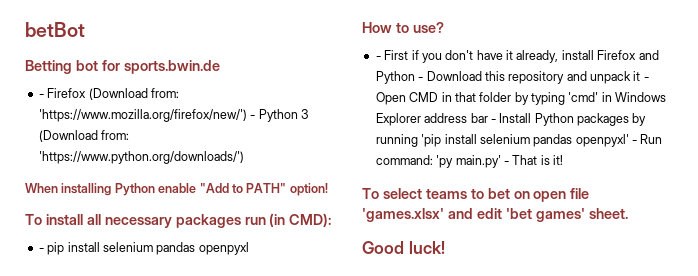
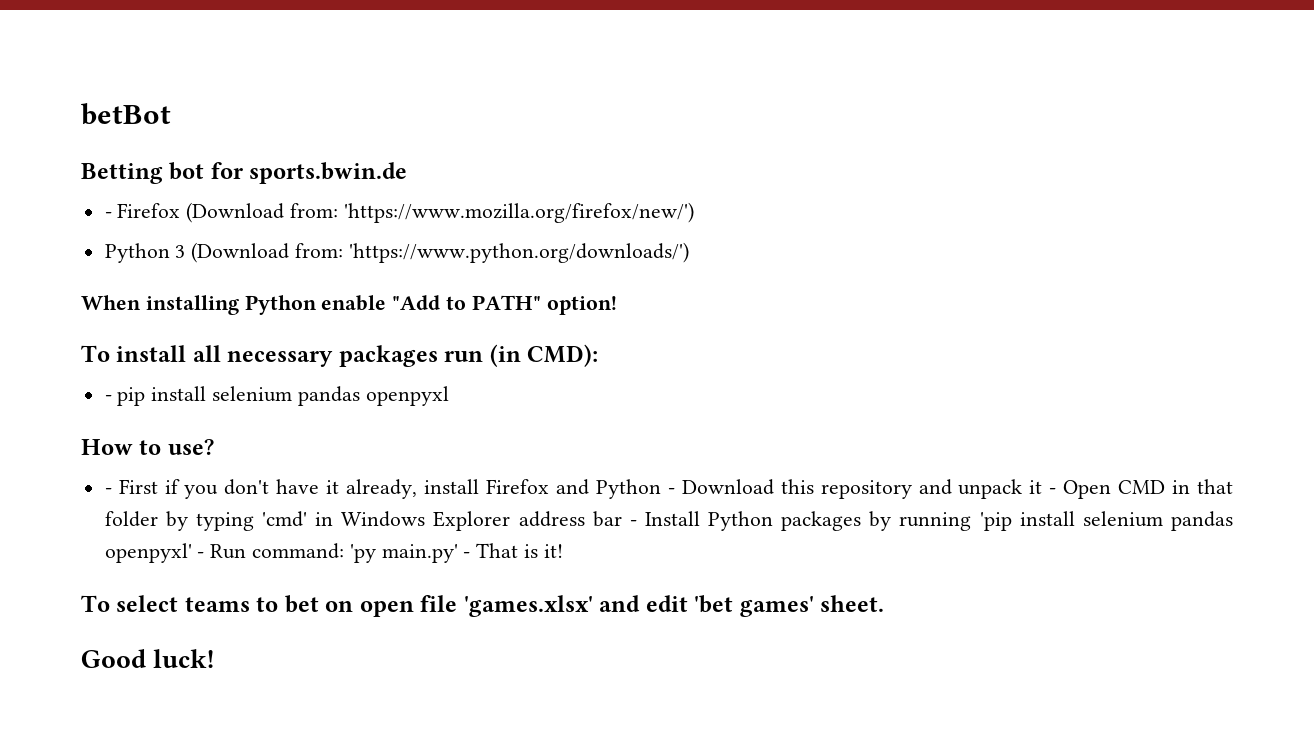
[250,115,256,119] - -> (694, 212) //

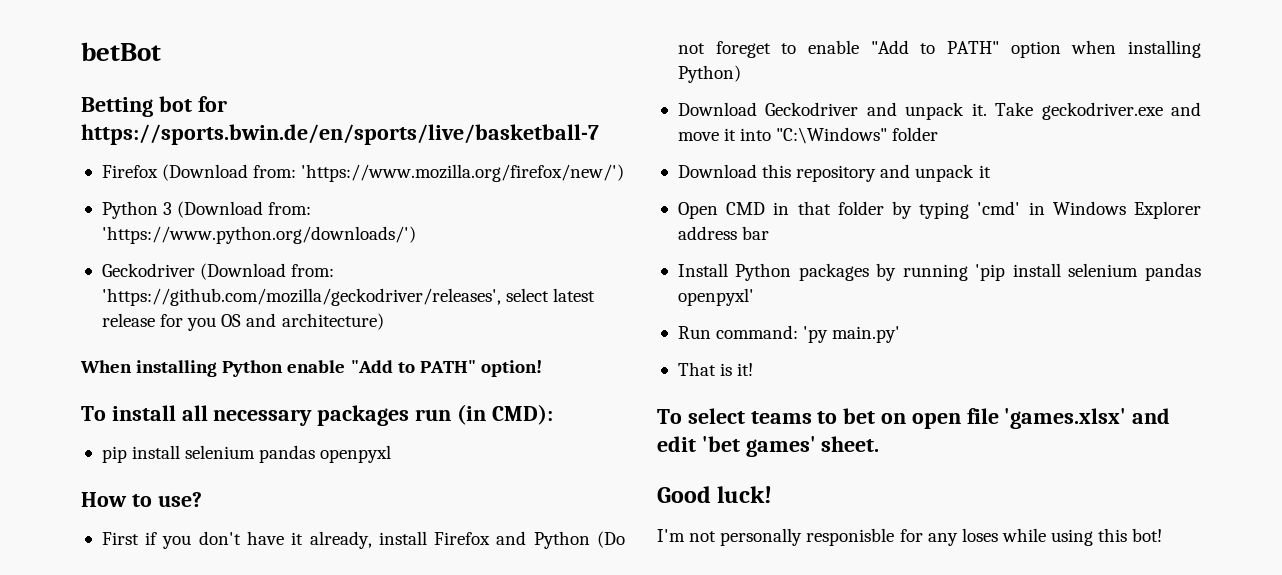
[249,162,408,184] [104,212,112,218] sports.bwin.de // - -> [81,124,599,145] https://sports.bwin.de/en/sports/live/basketball-7 //
(689, 252) none -> [101,263,335,280] [101,288,596,306] [101,313,384,331] // Geckodriver (Download from: 'https://github.com/mozilla/geckodriver/releases', select latest release for you OS and architecture)
[104,395,112,401] - -> (553, 414) none
[104,488,112,494] - -> (202, 499) none
[667,488,675,494] - -> [597,531,626,548] [677,40,1201,58] [677,65,741,83] [677,102,1201,120] [677,127,939,144] (Do not foreget to enable "Add to PATH" option when installing Python) // Download Geckodriver and unpack it. Take geckodriver.exe and move it into "C:\Windows" folder //
[1049,488,1057,494] - -> (991, 171) //
[629,520,637,526] - -> (770, 233) //
[197,552,205,558] - -> (754, 297) //
[463,552,471,558] - -> (901, 334) //
(215, 658) none -> [657,528,1163,546] // I'm not personally responisble for any loses while using this bot!

